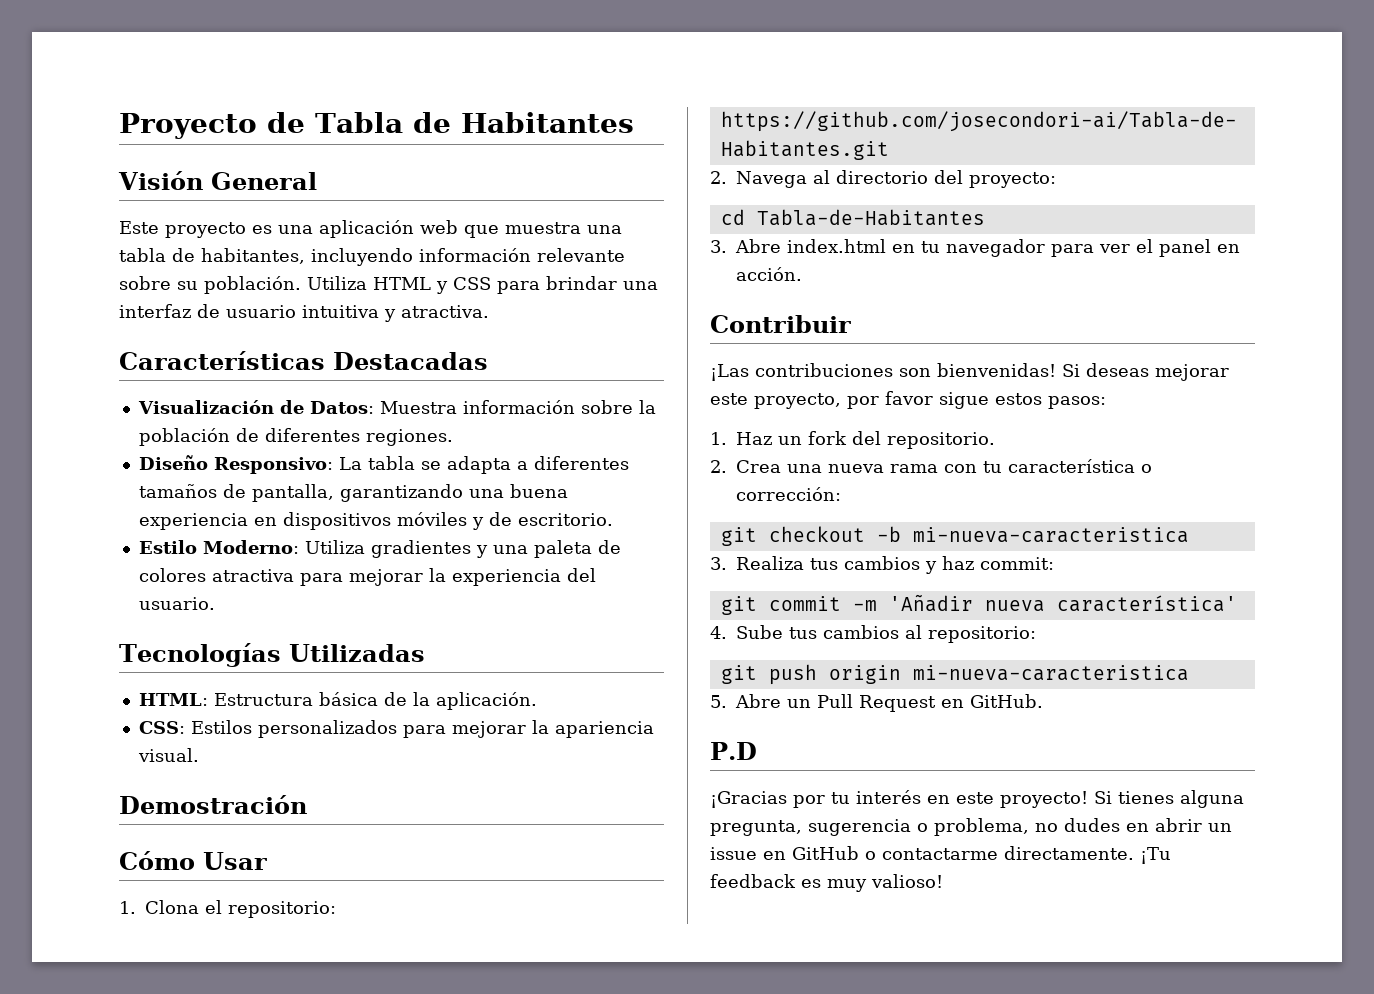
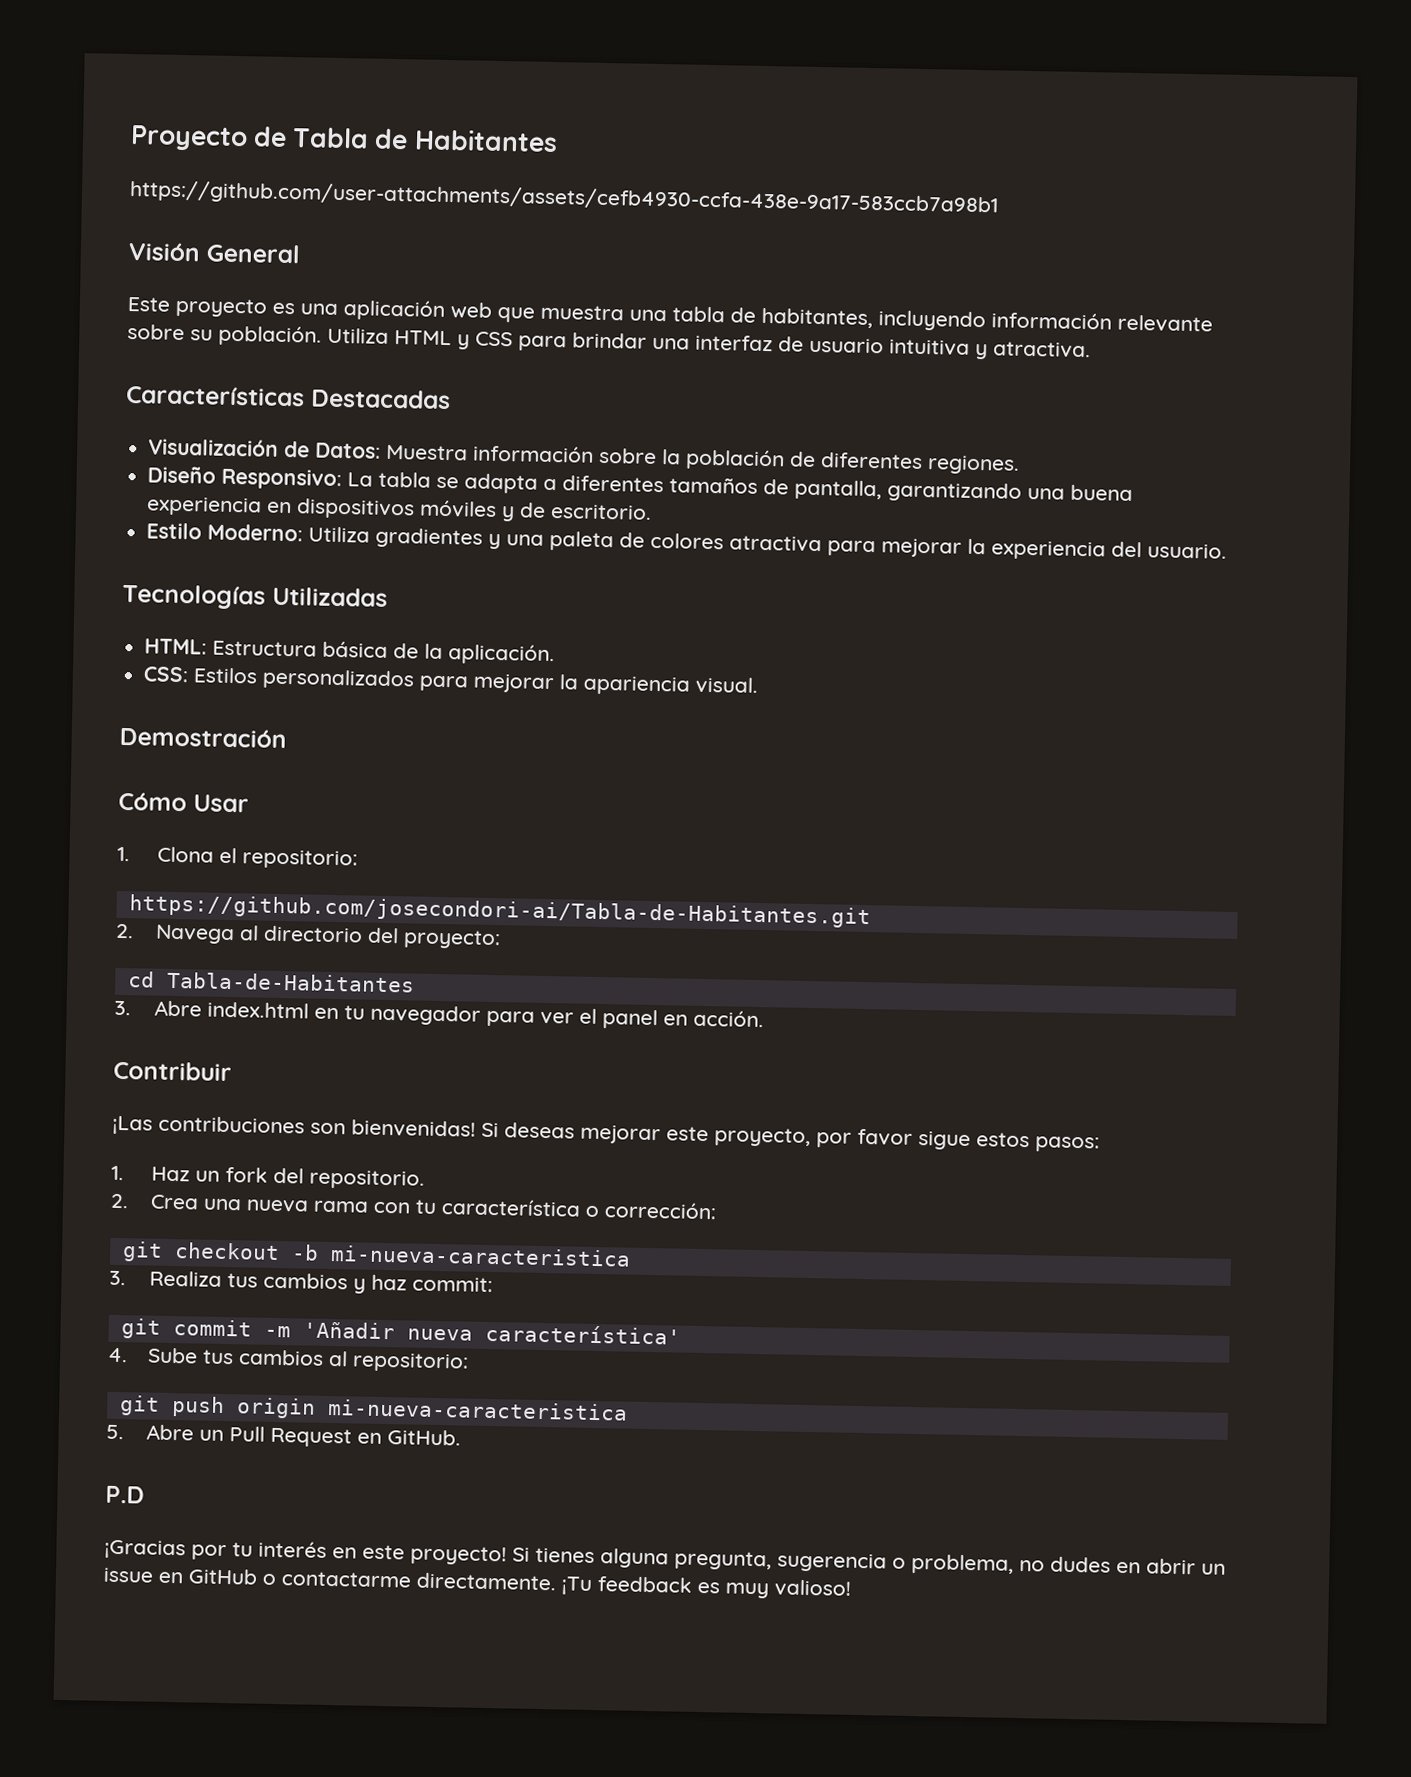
(634, 122) none -> [129,180,999,217] // https://github.com/user-attachments/assets/cefb4930-ccfa-438e-9a17-583ccb7a98b1

